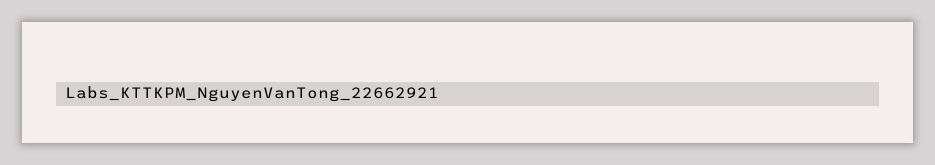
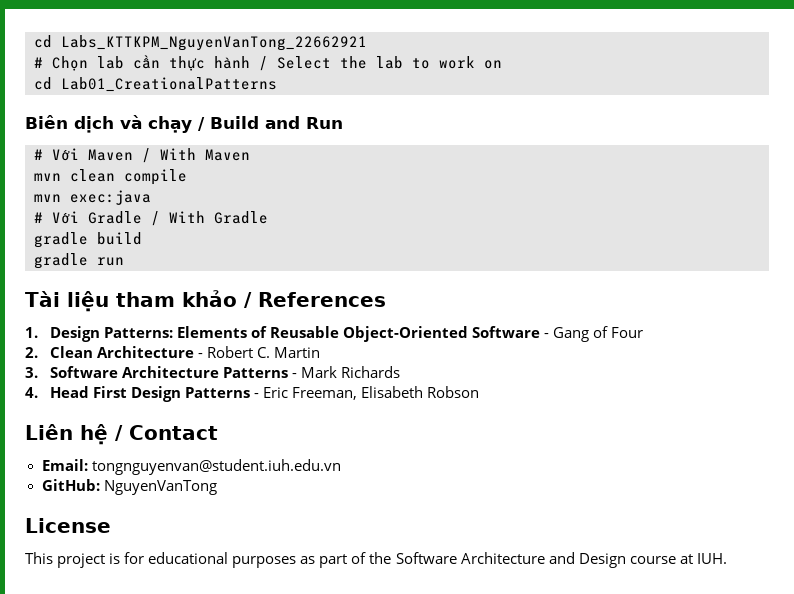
(65, 94) none -> [34,35,52,48] cd
(439, 94) none -> [34,55,502,71] [34,77,277,92] [25,115,343,133] [34,148,250,163] [34,169,187,185] [34,190,151,205] [34,211,268,226] [34,232,142,248] [34,253,124,269] [25,290,386,312] [25,326,644,342] [25,346,321,358] [25,366,401,378] [25,386,480,402] [25,424,218,445] [41,459,341,475] [41,479,217,495] [25,518,111,533] [25,552,727,568] // # Chọn lab cần thực hành / Select the lab to work on // cd Lab01_CreationalPatterns // Biên dịch và chạy / Build and Run // # Với Maven / With Maven // mvn clean compile // mvn exec:java // # Với Gradle / With Gradle // gradle build // gradle run // Tài liệu tham khảo / References // 1. Design Patterns: Elements of Reusable Object-Oriented Software - Gang of Four // 2. Clean Architecture - Robert C. Martin // 3. Software Architecture Patterns - Mark Richards // 4. Head First Design Patterns - Eric Freeman, Elisabeth Robson // Liên hệ / Contact // Email: tongnguyenvan@student.iuh.edu.vn // GitHub: NguyenVanTong // License // This project is for educational purposes as part of the Software Architecture and Design course at IUH.

